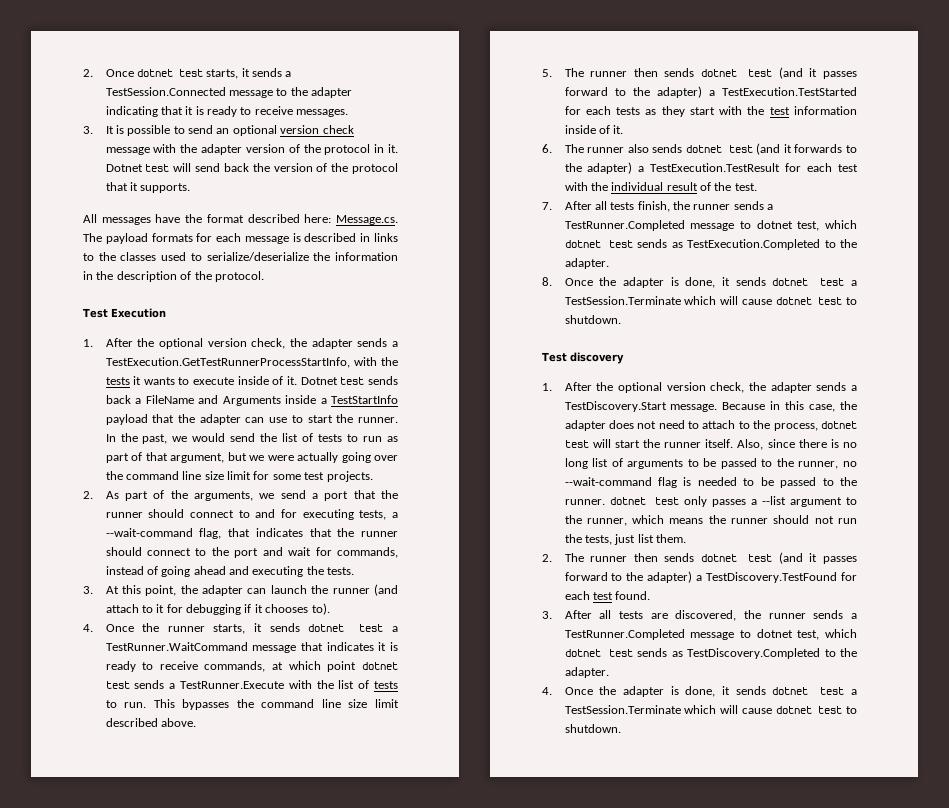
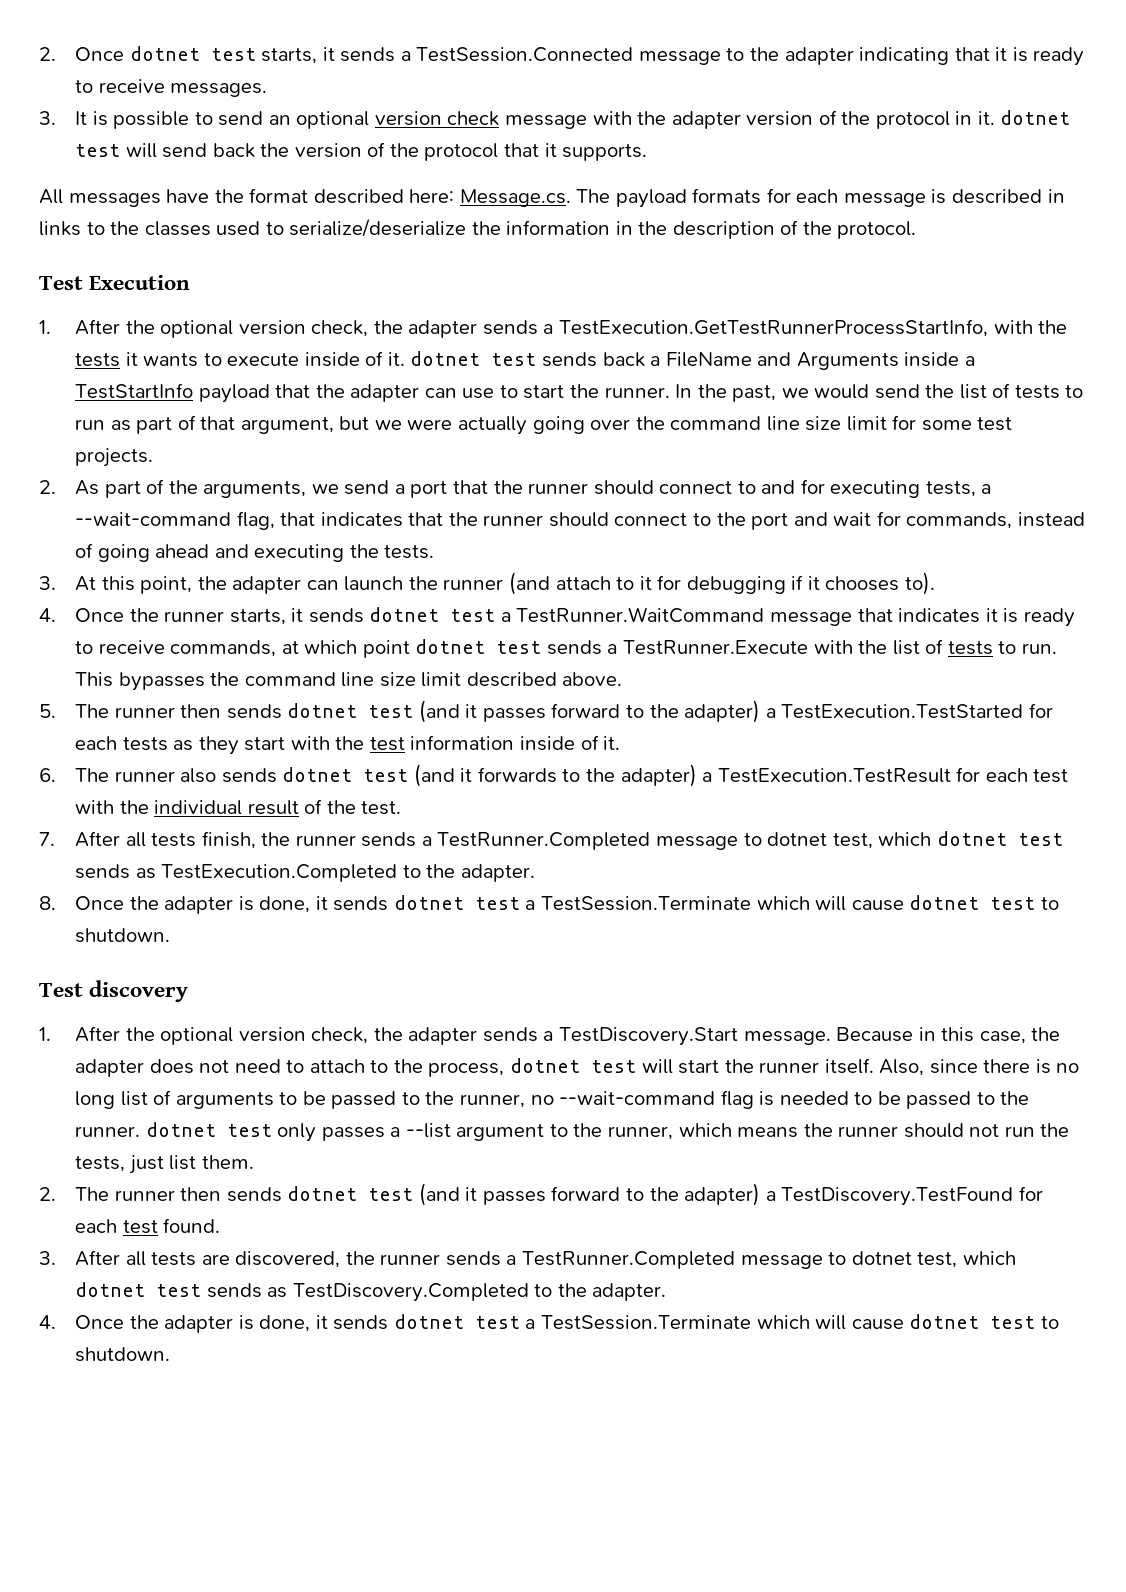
[105,164,143,172] Dotnet -> [1000,110,1071,125] dotnet
[300,377,338,385] Dotnet -> [410,351,481,366] dotnet

